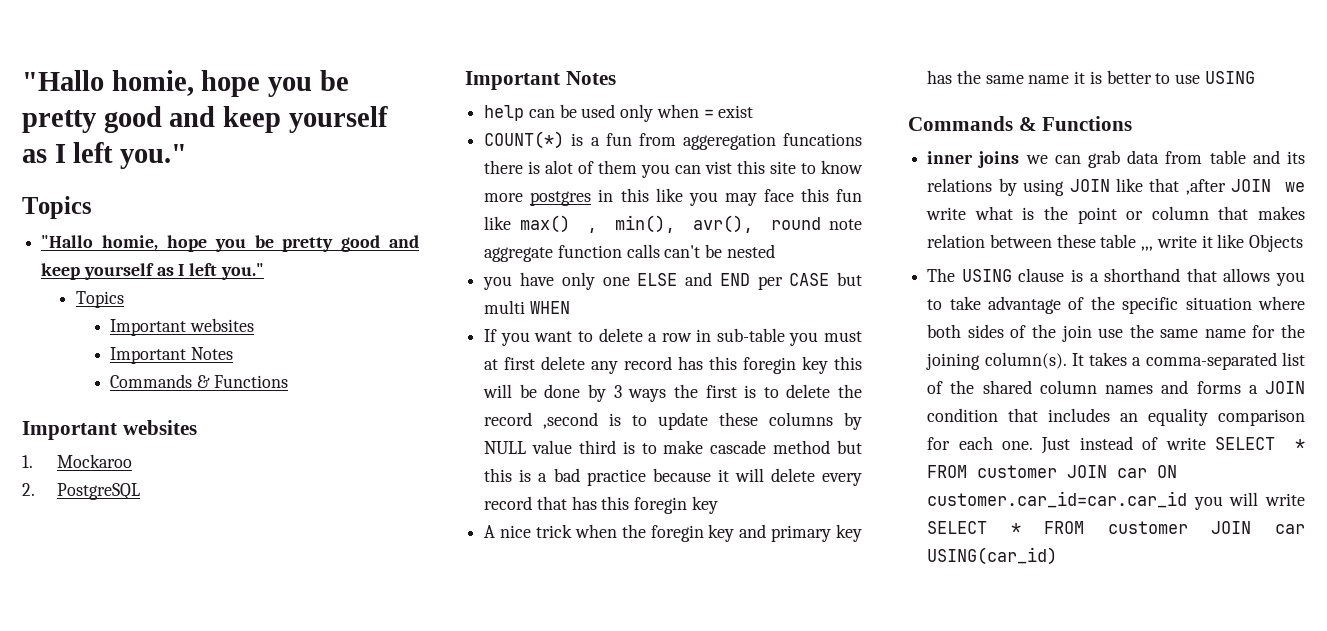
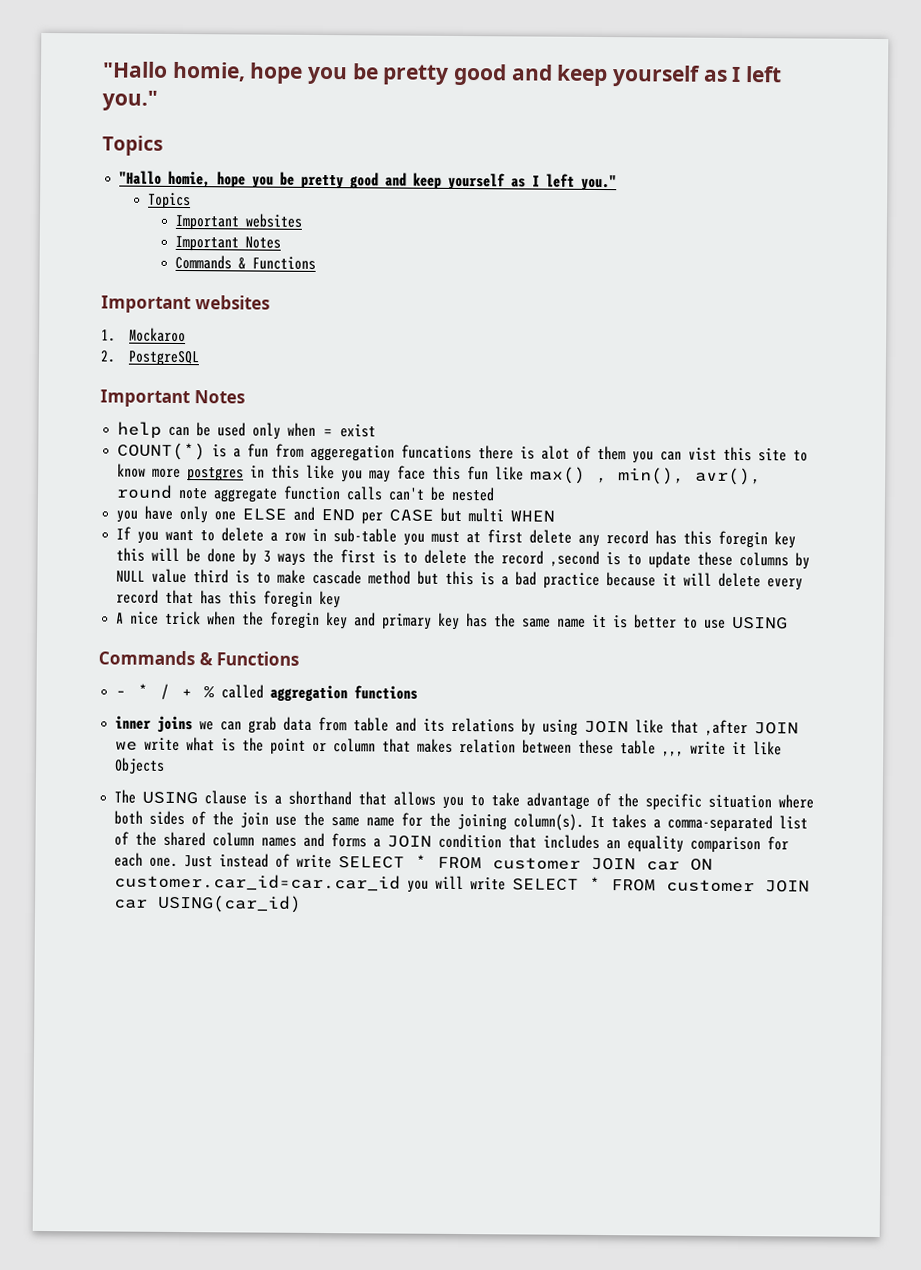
(1133, 123) none -> [115,683,419,703] // - * / + % called aggregation functions

